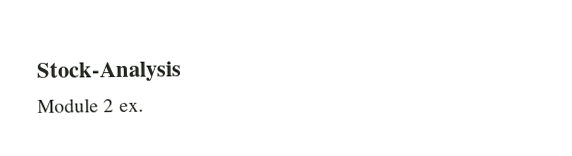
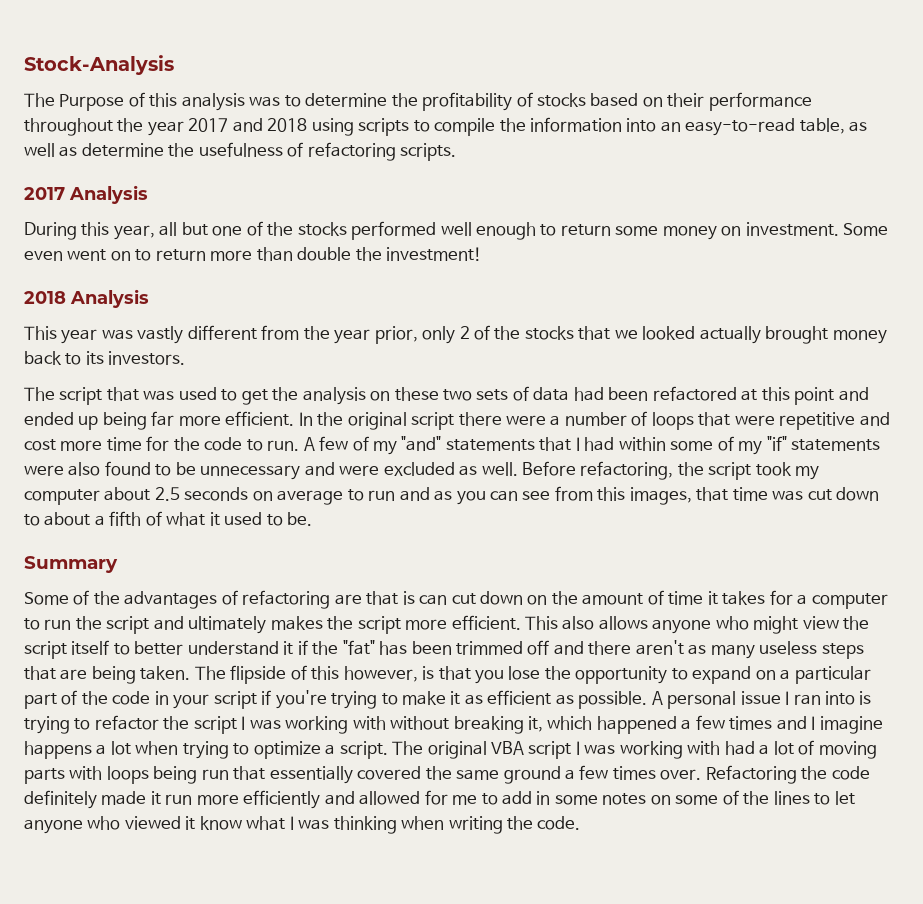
[37,98,144,113] Module 2 ex. -> [24,92,812,111] [24,117,868,136] [24,142,457,161] [24,185,148,204] [24,221,889,240] [24,247,483,261] [24,289,149,308] [24,325,887,344] [24,351,186,365] [24,386,869,405] [24,411,890,430] [24,436,880,455] [24,461,820,480] [24,486,880,505] [24,511,313,526] [24,556,118,573] [24,590,888,609] [24,615,870,634] [24,640,864,659] [24,665,871,684] [24,690,872,709] [24,715,883,734] [24,740,877,759] [24,765,870,784] [24,790,855,809] [24,816,581,834] The Purpose of this analysis was to determine the profitability of stocks based on their performance throughout the year 2017 and 2018 using scripts to compile the information into an easy-to-read table, as well as determine the usefulness of refactoring scripts. // 2017 Analysis // During this year, all but one of the stocks performed well enough to return some money on investment. Some even went on to return more than double the investment! // 2018 Analysis // This year was vastly different from the year prior, only 2 of the stocks that we looked actually brought money back to its investors. // The script that was used to get the analysis on these two sets of data had been refactored at this point and ended up being far more efficient. In the original script there were a number of loops that were repetitive and cost more time for the code to run. A few of my "and" statements that I had within some of my "if" statements were also found to be unnecessary and were excluded as well. Before refactoring, the script took my computer about 2.5 seconds on average to run and as you can see from this images, that time was cut down to about a fifth of what it used to be. // Summary // Some of the advantages of refactoring are that is can cut down on the amount of time it takes for a computer to run the script and ultimately makes the script more efficient. This also allows anyone who might view the script itself to better understand it if the "fat" has been trimmed off and there aren't as many useless steps that are being taken. The flipside of this however, is that you lose the opportunity to expand on a particular part of the code in your script if you're trying to make it as efficient as possible. A personal issue I ran into is trying to refactor the script I was working with without breaking it, which happened a few times and I imagine happens a lot when trying to optimize a script. The original VBA script I was working with had a lot of moving parts with loops being run that essentially covered the same ground a few times over. Refactoring the code definitely made it run more efficiently and allowed for me to add in some notes on some of the lines to let anyone who viewed it know what I was thinking when writing the code.

